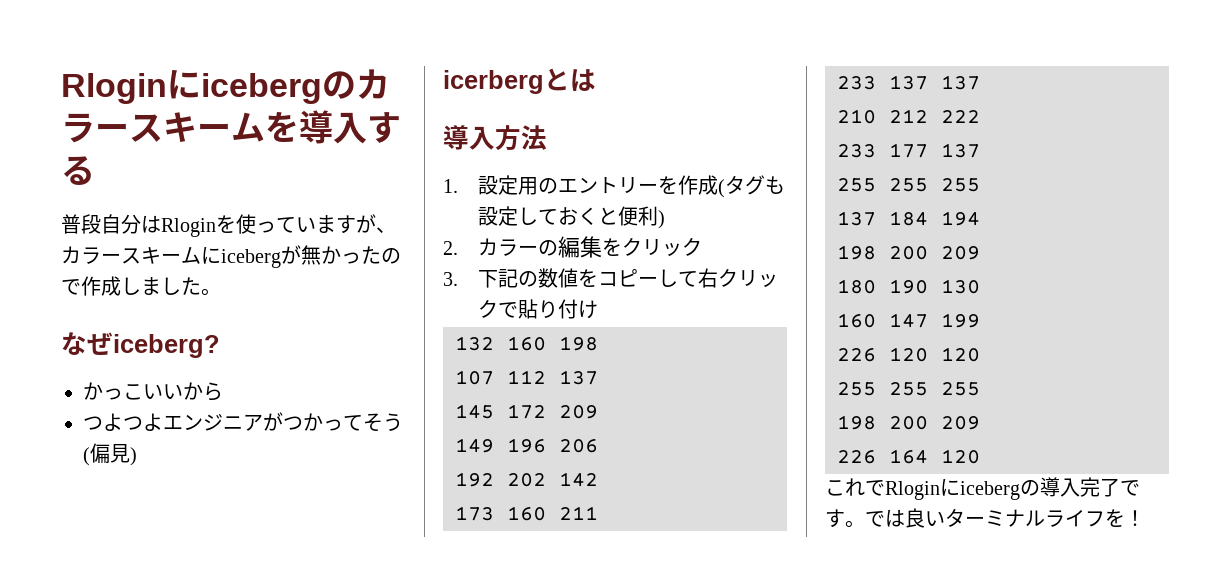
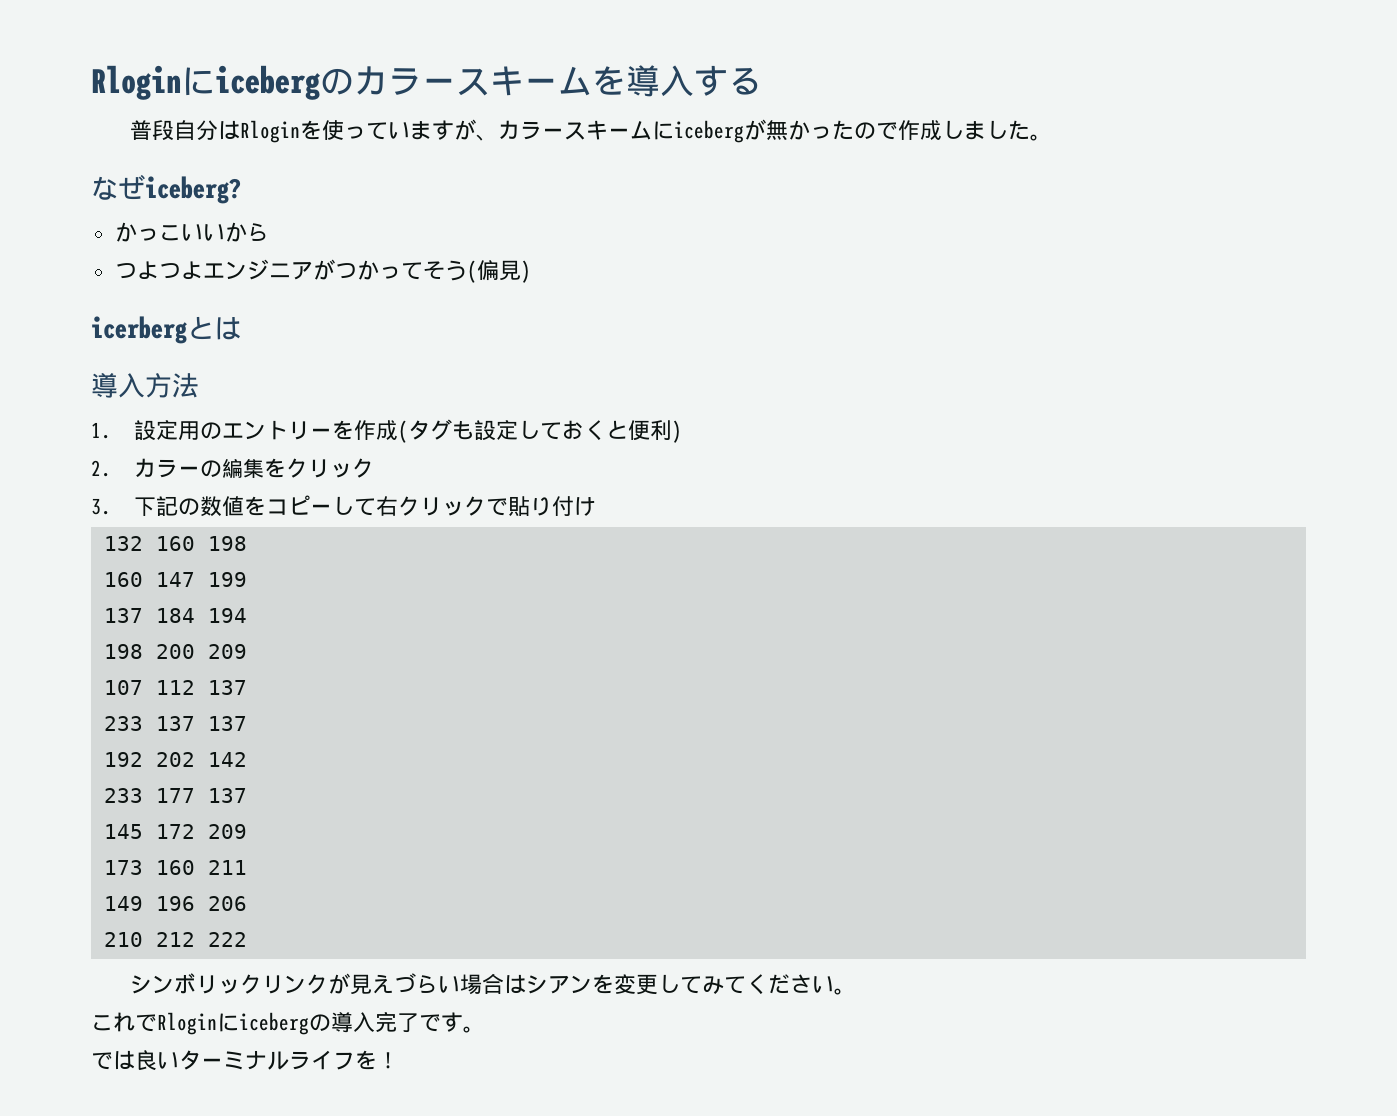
[455,370,598,385] [455,404,598,419] [455,438,598,453] [455,472,598,487] [455,506,598,521] [837,75,980,90] [837,109,980,124] [837,143,980,158] [837,178,980,192] 107 112 137 // 145 172 209 // 149 196 206 // 192 202 142 // 173 160 211 // 233 137 137 // 210 212 222 // 233 177 137 // 255 255 255 -> [103,572,247,587] 160 147 199
[837,279,980,294] [837,313,980,328] [837,347,980,362] [837,382,980,396] [837,415,980,430] [837,449,980,464] 180 190 130 // 160 147 199 // 226 120 120 // 255 255 255 // 198 200 209 // 226 164 120 -> [103,680,247,695] [103,716,247,731] [103,752,247,767] [103,788,247,803] [103,824,247,839] [103,860,247,875] [103,896,247,911] [103,932,247,947] [130,973,857,995] 107 112 137 // 233 137 137 // 192 202 142 // 233 177 137 // 145 172 209 // 173 160 211 // 149 196 206 // 210 212 222 // シンボリックリンクが見えづらい場合はシアンを変更してみてください。
(865, 524) none -> (485, 1029) //

